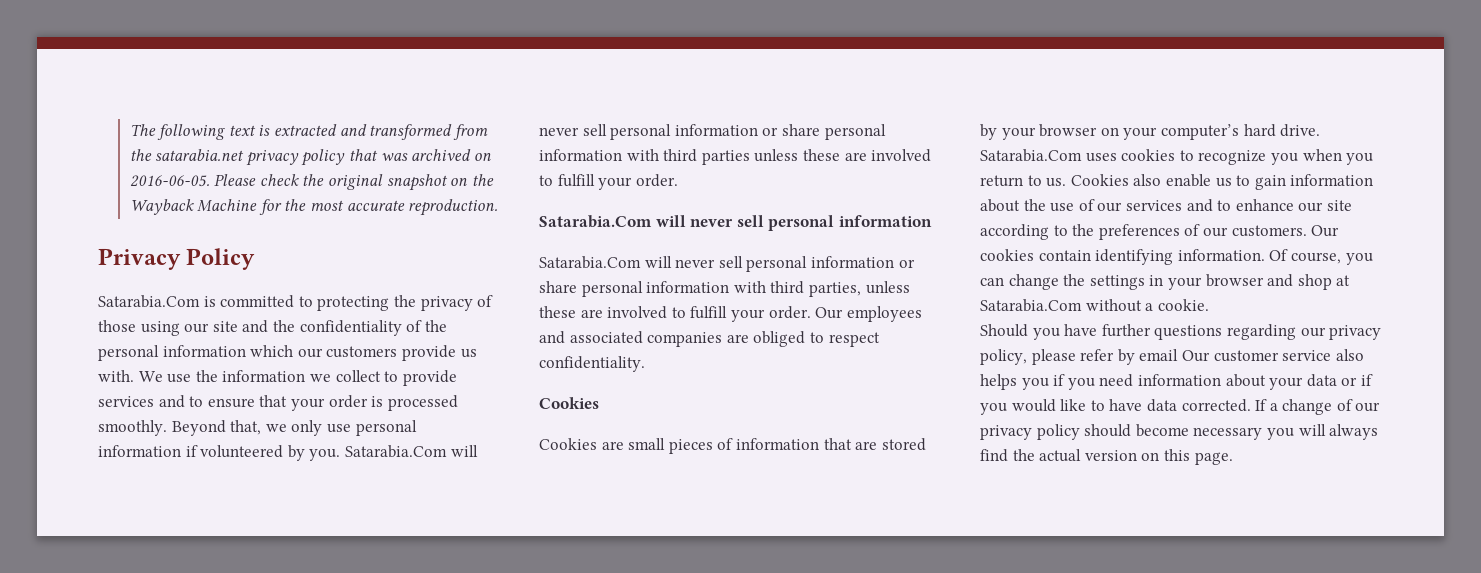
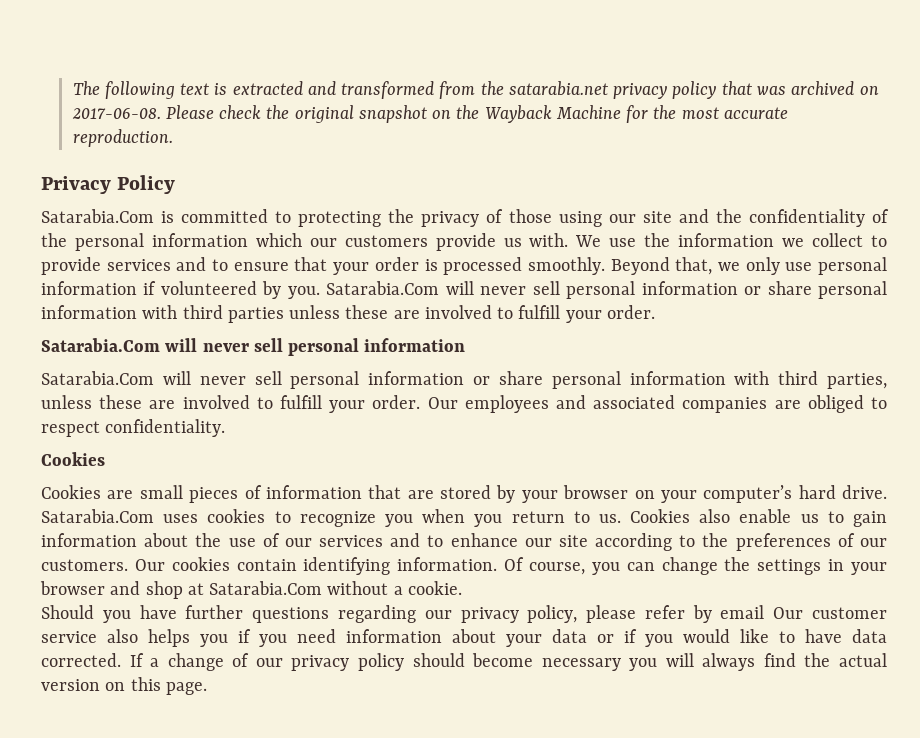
[129,175,210,187] 2016-06-05. -> [71,108,161,119] 2017-06-08.

